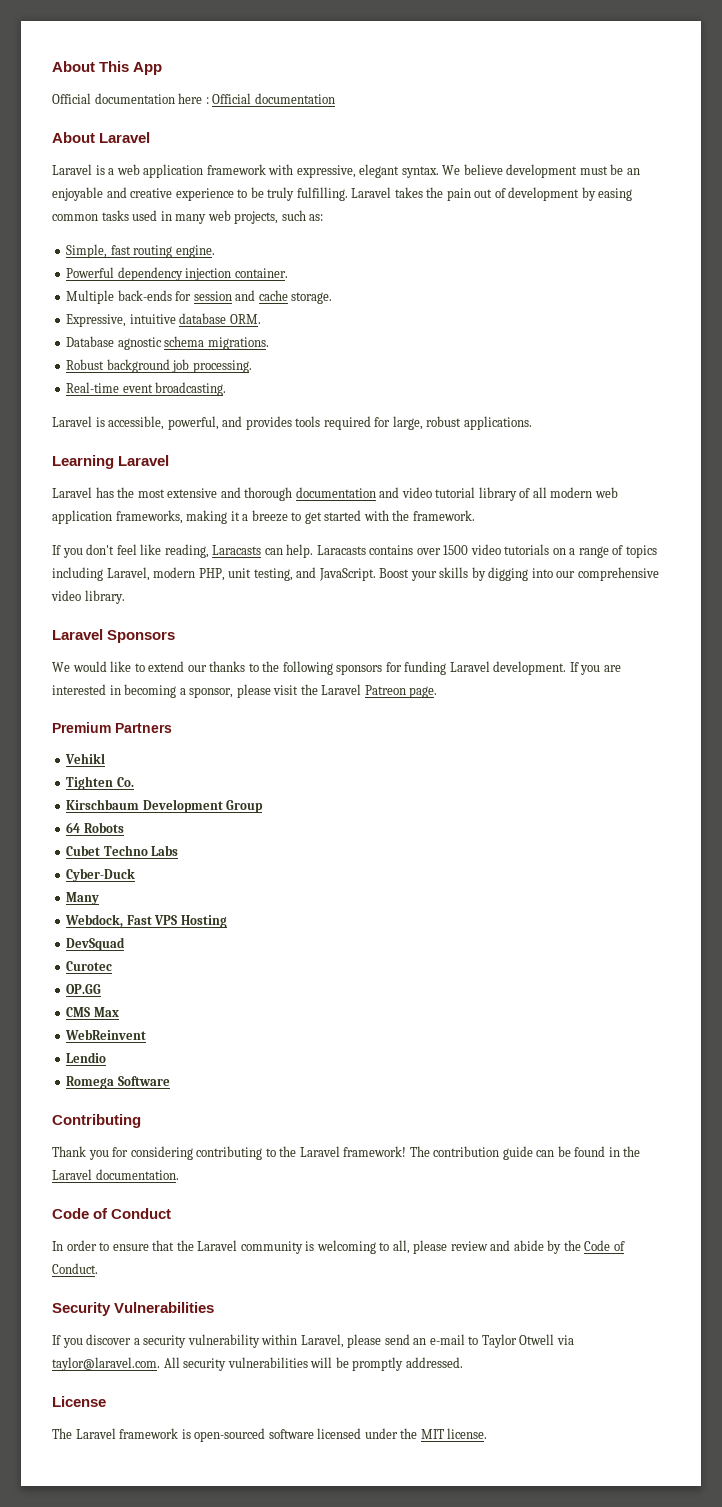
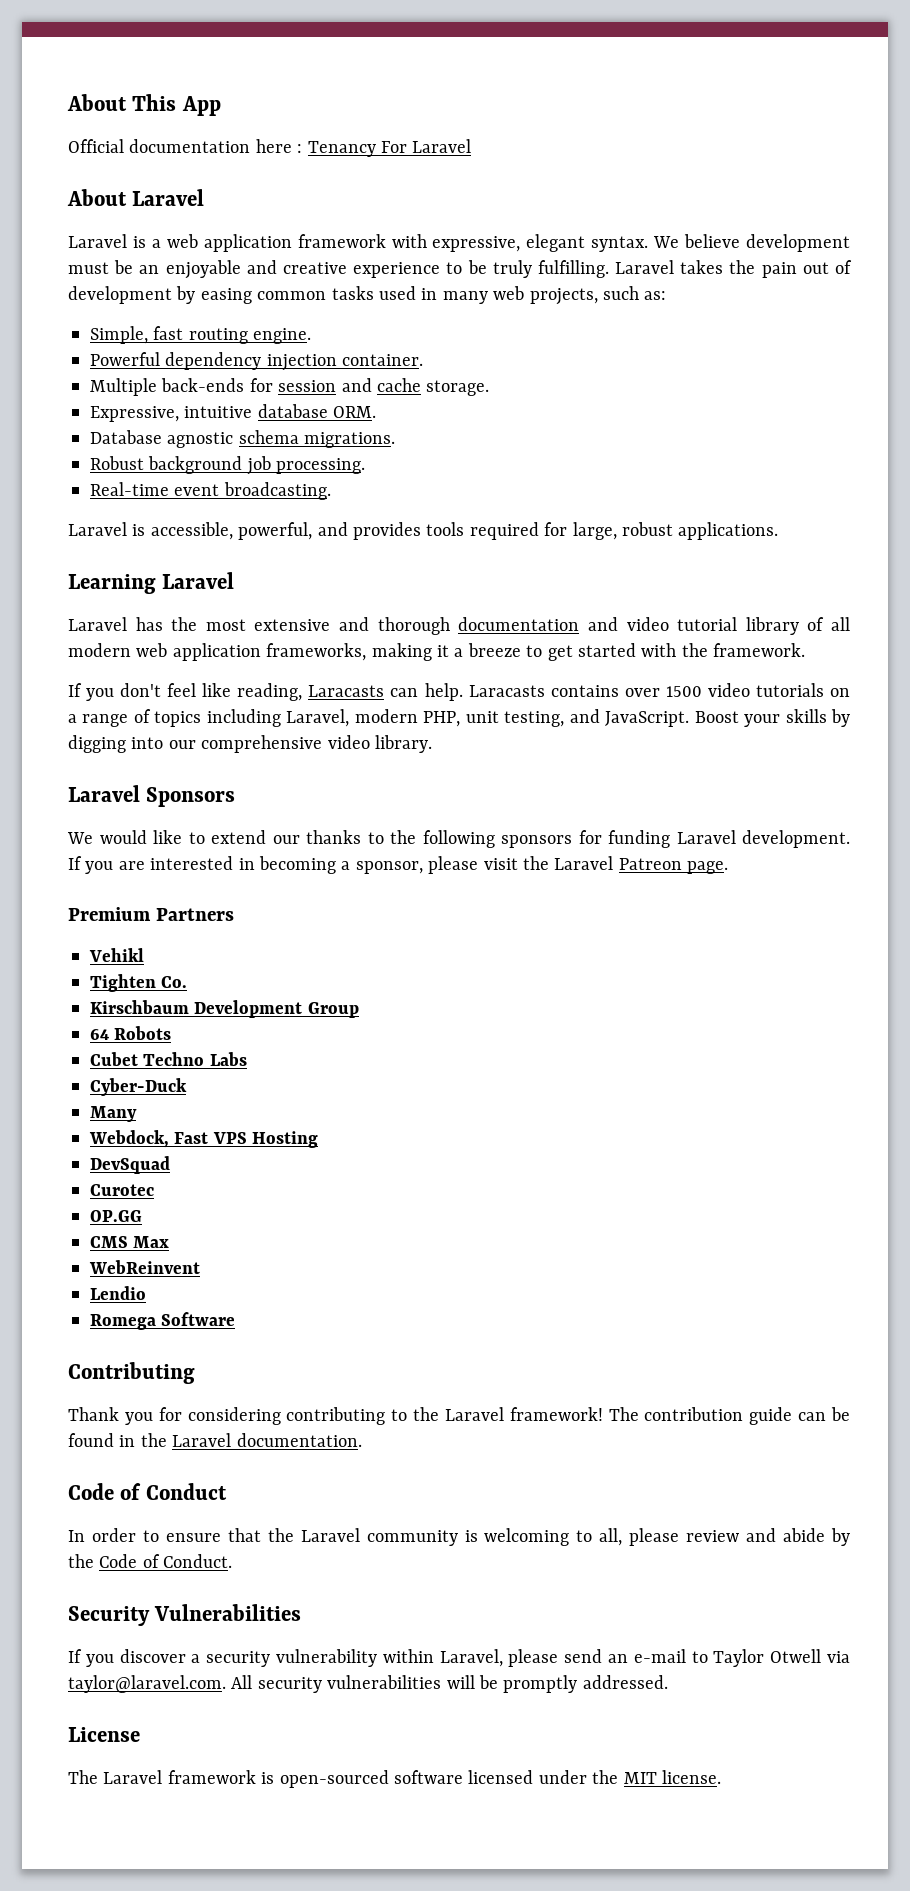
[212,93,335,104] Official documentation -> [307,139,472,157] Tenancy For Laravel

